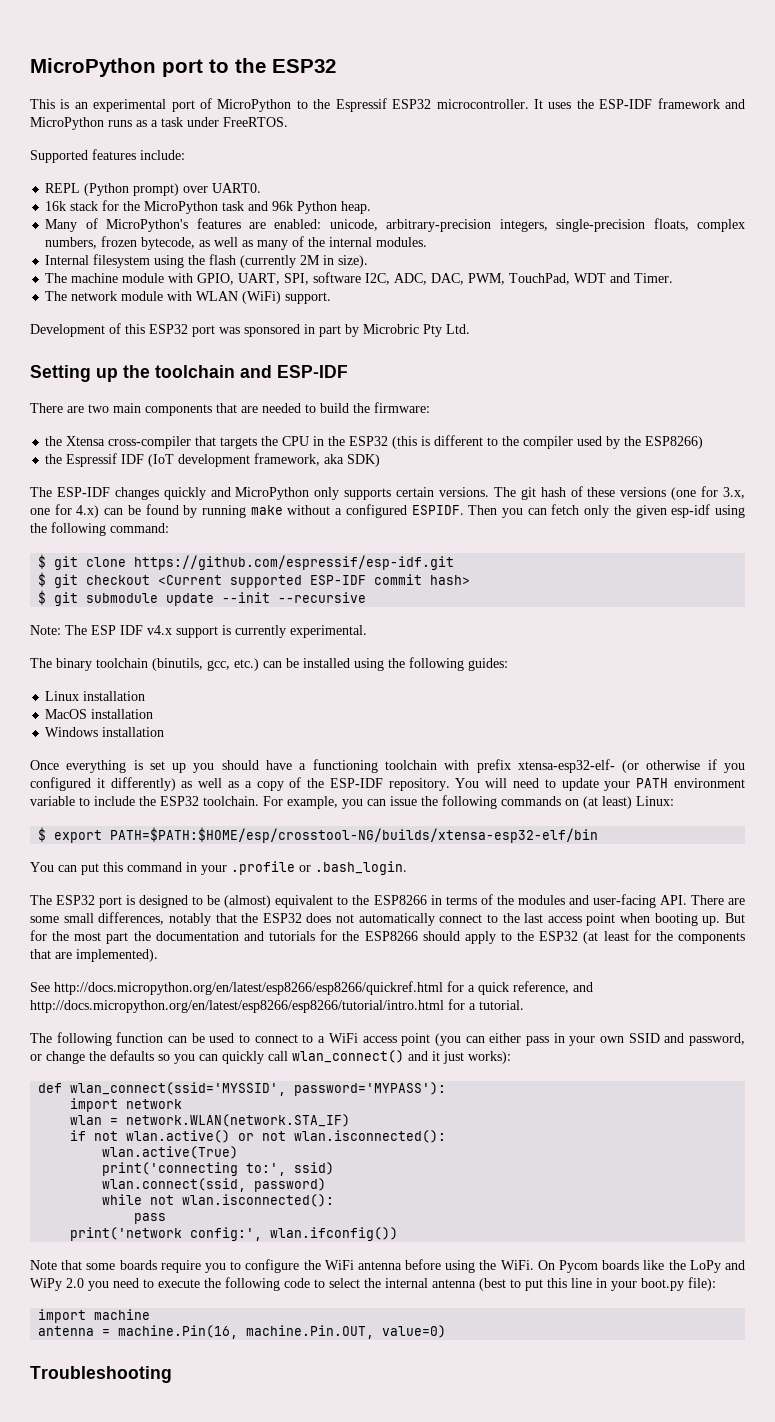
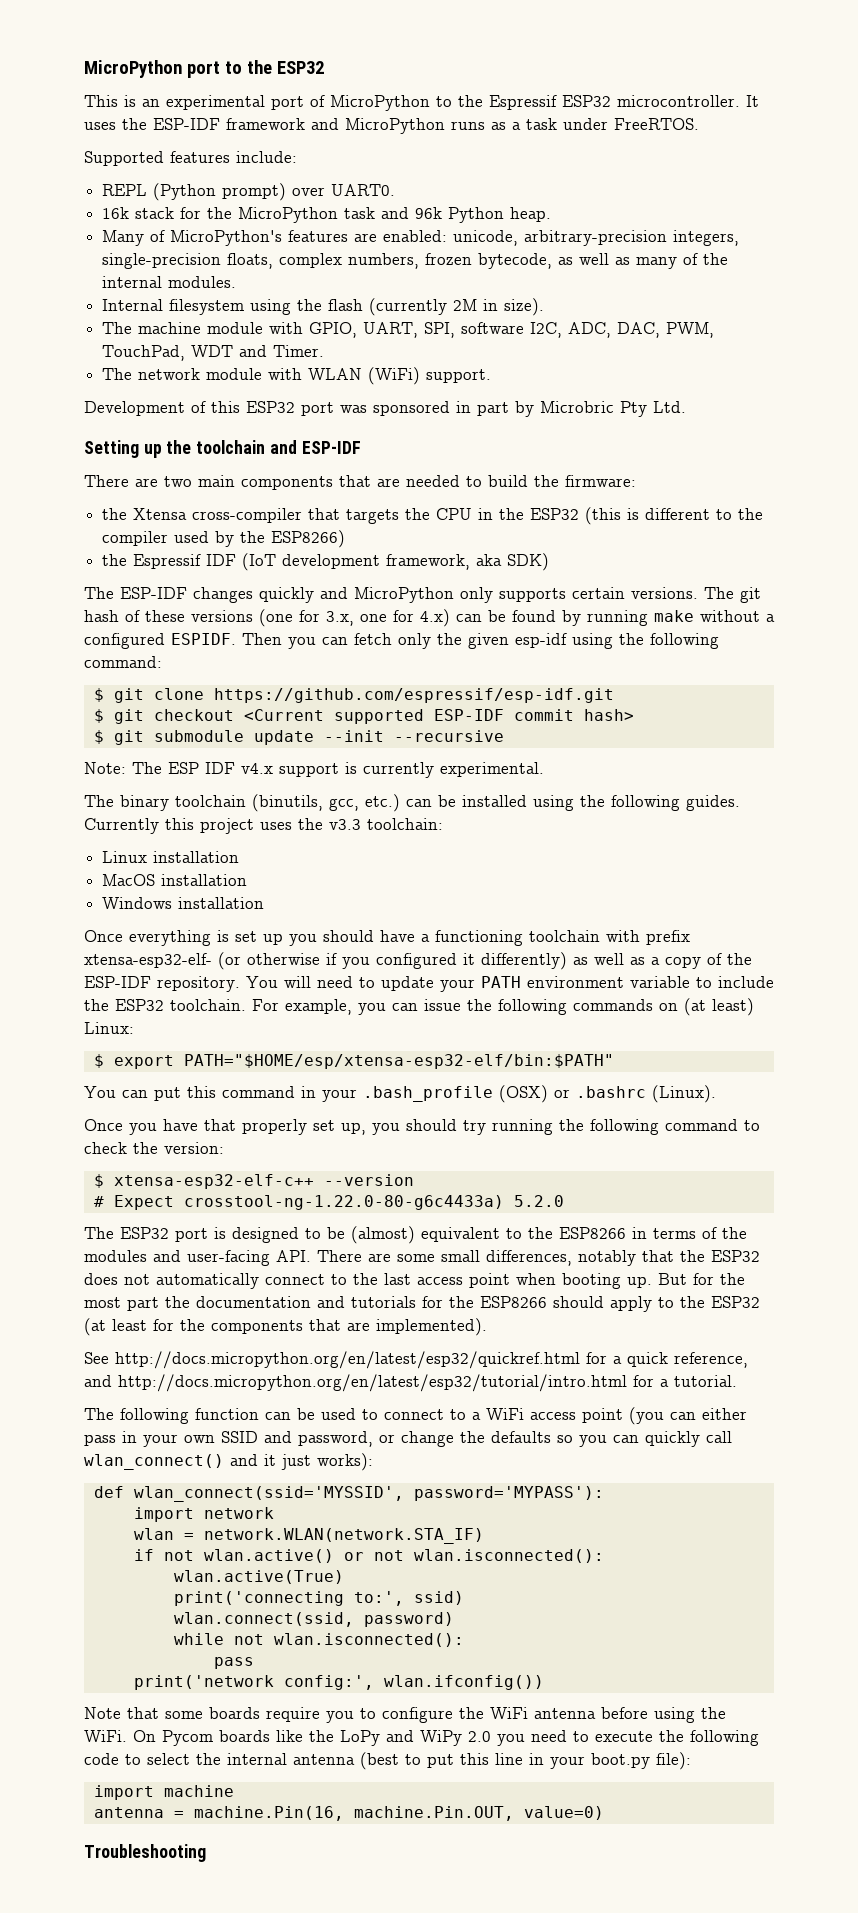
[468,658,508,671] guides: -> [686,795,740,811] [84,818,443,834] guides. Currently this project uses the v3.3 toolchain:
[110,827,599,843] PATH=$PATH:$HOME/esp/crosstool-NG/builds/xtensa-esp32-elf/bin -> [183,1054,614,1069] PATH="$HOME/esp/xtensa-esp32-elf/bin:$PATH"
[231,861,407,875] .profile or .bash_login. -> [363,1085,716,1103] [84,1119,760,1135] [84,1142,224,1154] [93,1174,414,1189] [93,1195,564,1210] .bash_profile (OSX) or .bashrc (Linux). // Once you have that properly set up, you should try running the following command to check the version: // $ xtensa-esp32-elf-c++ --version // # Expect crosstool-ng-1.22.0-80-g6c4433a) 5.2.0
[54,981,443,995] http://docs.micropython.org/en/latest/esp8266/esp8266/quickref.html -> [115,1351,580,1369] http://docs.micropython.org/en/latest/esp32/quickref.html
[30,1000,444,1013] http://docs.micropython.org/en/latest/esp8266/esp8266/tutorial/intro.html -> [118,1374,627,1392] http://docs.micropython.org/en/latest/esp32/tutorial/intro.html

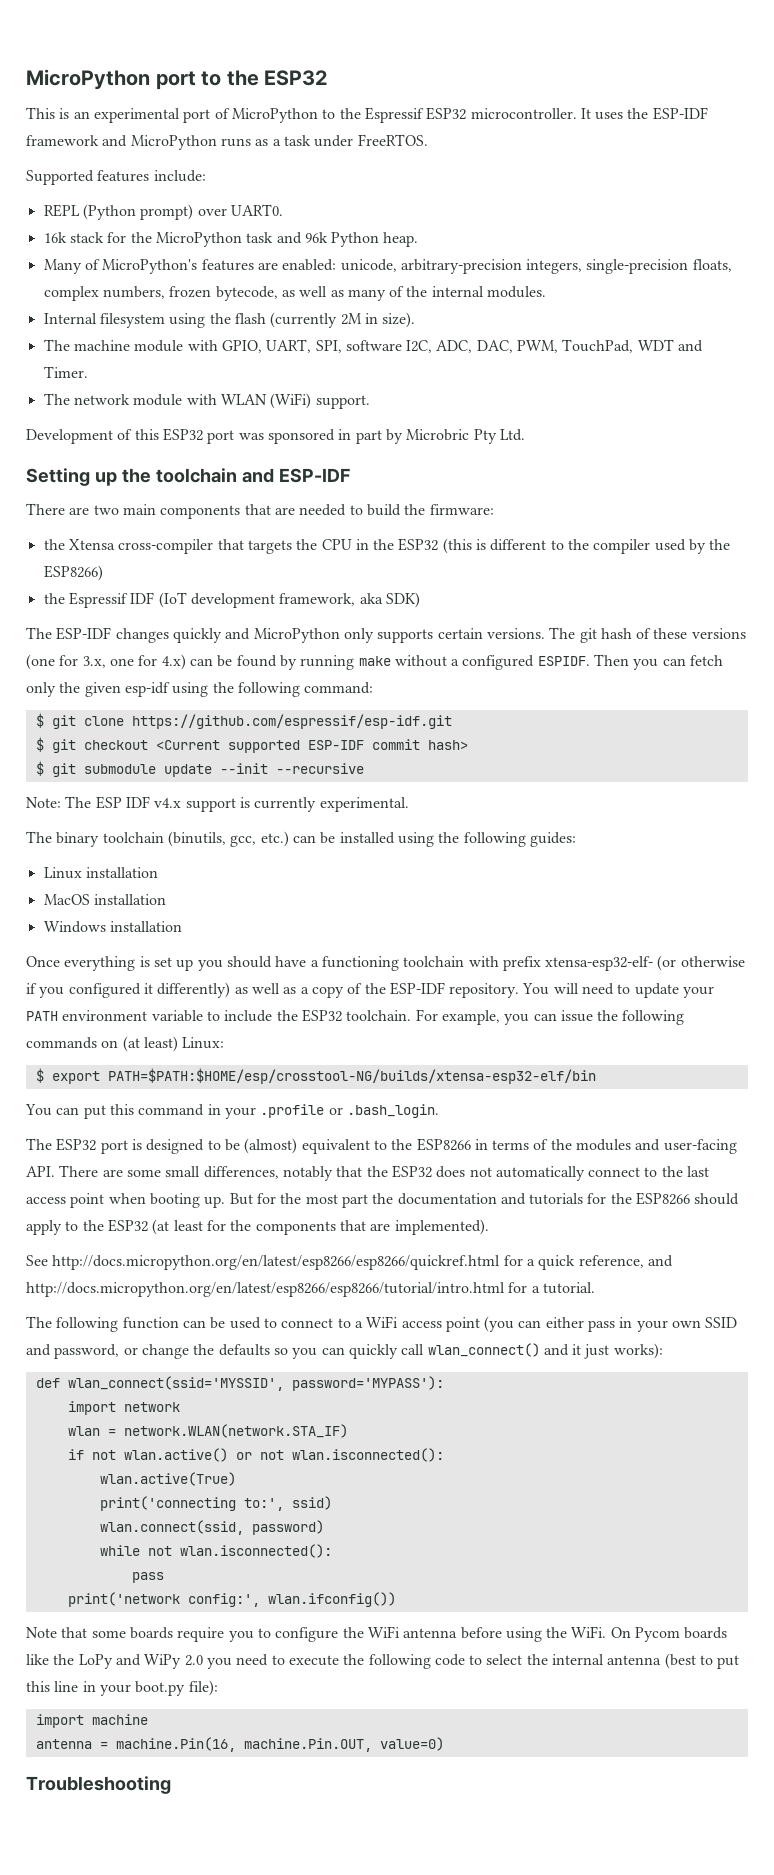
[686,795,740,811] [84,818,443,834] guides. Currently this project uses the v3.3 toolchain: -> [529,832,576,847] guides:
[183,1054,614,1069] PATH="$HOME/esp/xtensa-esp32-elf/bin:$PATH" -> [107,1068,596,1084] PATH=$PATH:$HOME/esp/crosstool-NG/builds/xtensa-esp32-elf/bin
[363,1085,716,1103] [84,1119,760,1135] [84,1142,224,1154] [93,1174,414,1189] [93,1195,564,1210] .bash_profile (OSX) or .bashrc (Linux). // Once you have that properly set up, you should try running the following command to check the version: // $ xtensa-esp32-elf-c++ --version // # Expect crosstool-ng-1.22.0-80-g6c4433a) 5.2.0 -> [260,1104,439,1118] .profile or .bash_login.
[115,1351,580,1369] http://docs.micropython.org/en/latest/esp32/quickref.html -> [52,1255,501,1270] http://docs.micropython.org/en/latest/esp8266/esp8266/quickref.html
[118,1374,627,1392] http://docs.micropython.org/en/latest/esp32/tutorial/intro.html -> [26,1282,505,1297] http://docs.micropython.org/en/latest/esp8266/esp8266/tutorial/intro.html

